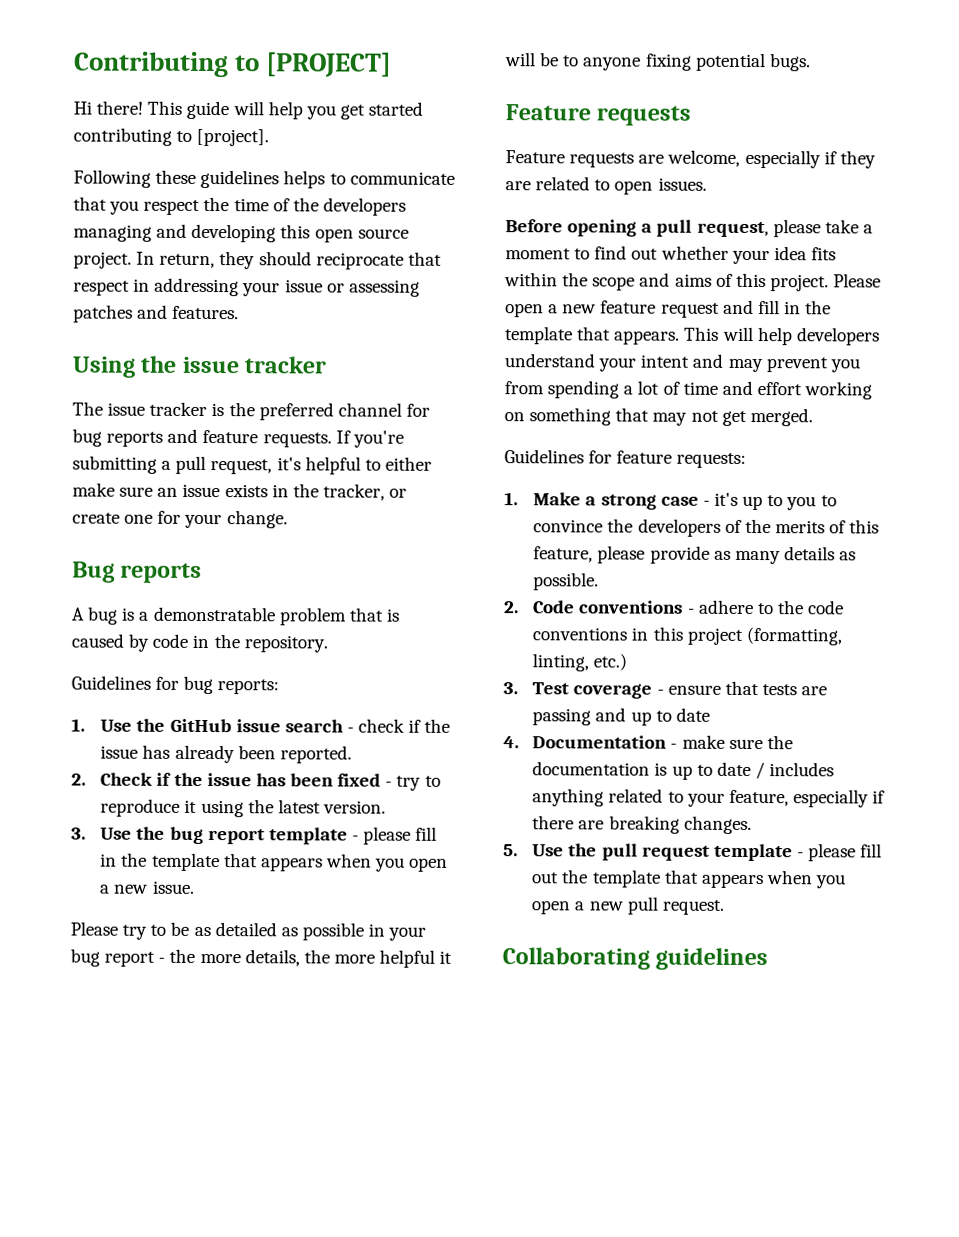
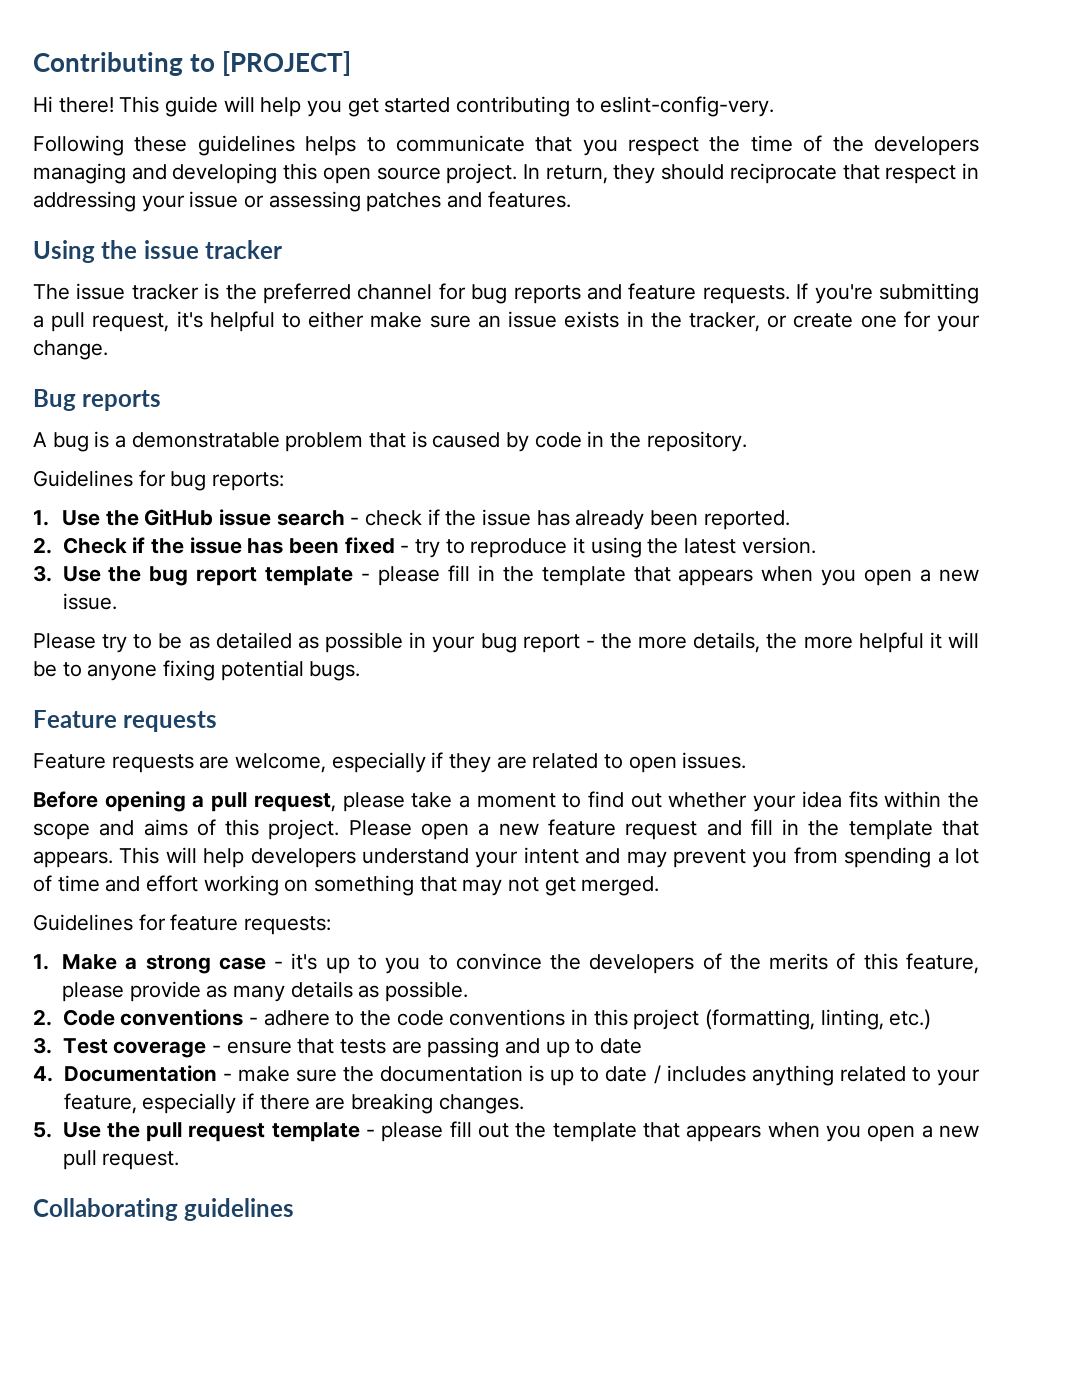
[196,128,270,147] [project]. -> [600,96,775,117] eslint-config-very.

